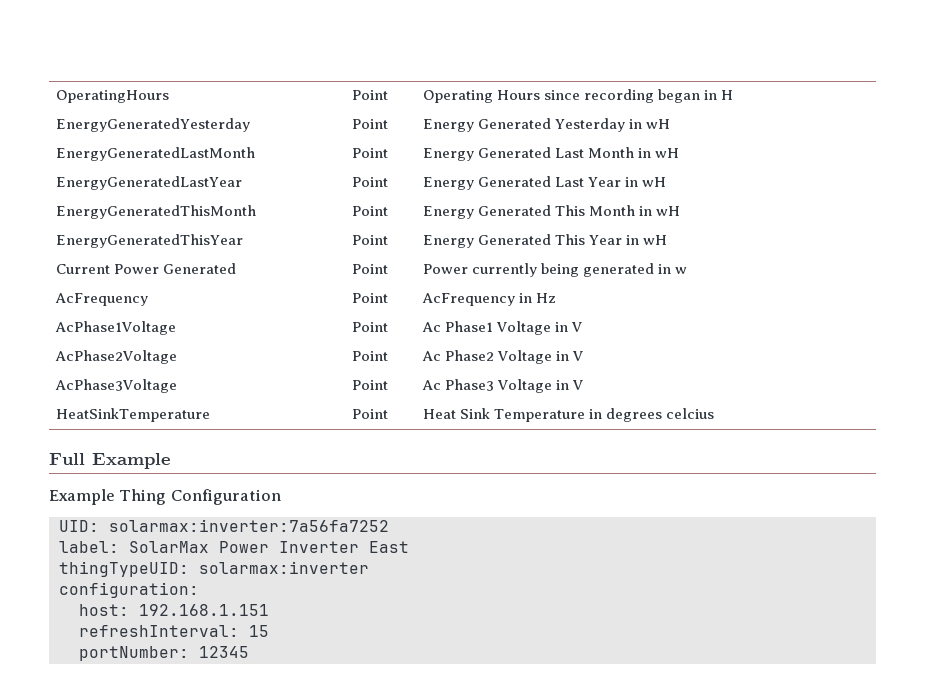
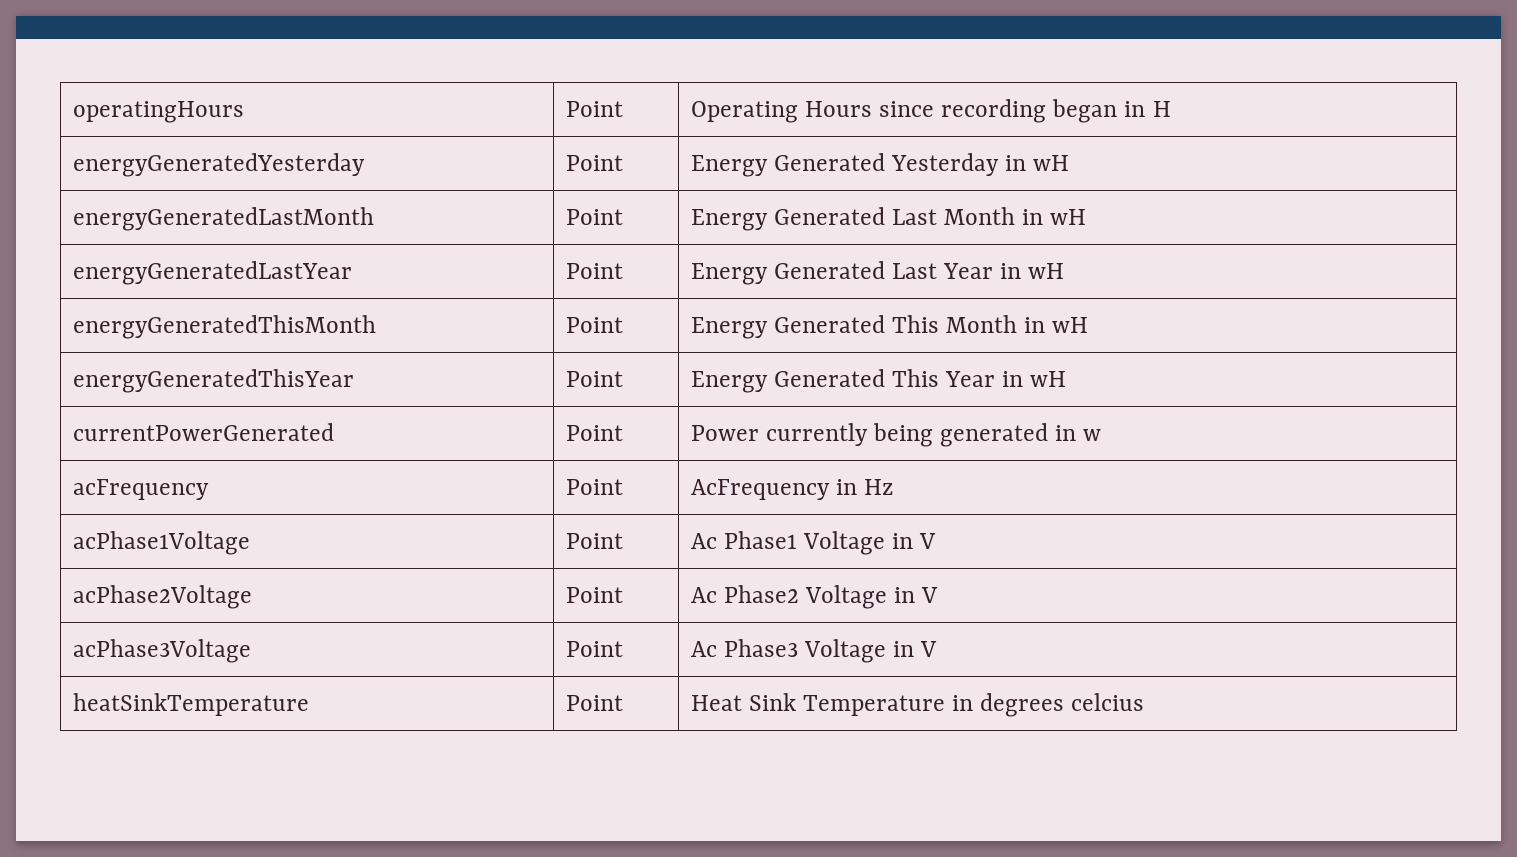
[56,90,170,103] OperatingHours -> [72,101,244,123] operatingHours
[56,118,251,132] EnergyGeneratedYesterday -> [72,153,365,177] energyGeneratedYesterday
[56,147,256,161] EnergyGeneratedLastMonth -> [72,207,374,231] energyGeneratedLastMonth
[56,176,243,190] EnergyGeneratedLastYear -> [72,261,352,285] energyGeneratedLastYear
[56,205,257,219] EnergyGeneratedThisMonth -> [72,315,376,339] energyGeneratedThisMonth
[56,234,244,248] EnergyGeneratedThisYear -> [72,369,354,393] energyGeneratedThisYear
[56,263,237,274] Current Power Generated -> [72,423,334,441] currentPowerGenerated
[55,293,149,306] AcFrequency -> [72,479,209,500] acFrequency
[55,321,177,335] AcPhase1Voltage -> [72,531,250,555] acPhase1Voltage
[55,350,178,364] AcPhase2Voltage -> [72,585,252,609] acPhase2Voltage
[55,379,178,393] AcPhase3Voltage -> [72,639,251,663] acPhase3Voltage
[56,408,211,422] HeatSinkTemperature -> [72,693,309,716] heatSinkTemperature
[49,453,170,469] [49,489,281,505] [58,519,389,532] [58,541,409,553] [58,561,369,577] [58,582,199,598] [78,604,269,616] [78,625,269,637] [78,646,249,661] // Full Example // Example Thing Configuration // UID: solarmax:inverter:7a56fa7252 // label: SolarMax Power Inverter East // thingTypeUID: solarmax:inverter // configuration: // host: 192.168.1.151 // refreshInterval: 15 // portNumber: 12345 -> (1145, 702) none

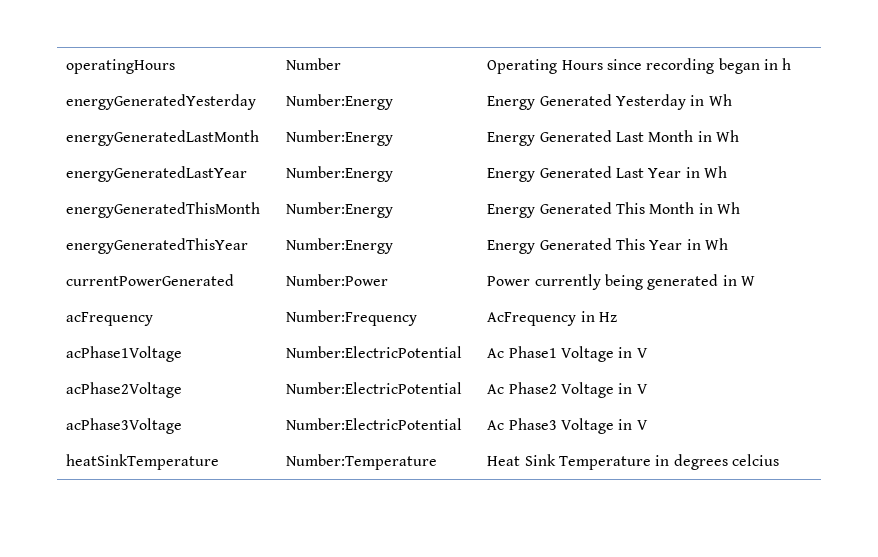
[565,101,623,117] Point -> [286,58,342,70] Number
[1152,101,1171,117] H -> [782,58,792,70] h
[565,155,623,171] Point -> [286,94,394,110] Number:Energy
[1033,155,1070,171] wH -> [708,94,732,106] Wh
[565,209,623,225] Point -> [286,130,394,146] Number:Energy
[1050,209,1087,225] wH -> [716,130,740,142] Wh
[565,263,623,279] Point -> [286,166,394,182] Number:Energy
[1028,263,1065,279] wH -> [704,166,728,178] Wh
[565,317,623,333] Point -> [286,202,394,218] Number:Energy
[1052,317,1089,333] wH -> [717,202,741,214] Wh
[565,371,623,387] Point -> [286,238,394,254] Number:Energy
[1030,371,1067,387] wH -> [705,238,729,250] Wh
[565,425,623,441] Point -> [286,274,389,286] Number:Power
[1083,429,1102,441] w -> [741,276,756,286] W
[565,479,623,495] Point -> [286,310,418,326] Number:Frequency
[565,533,623,549] Point -> [286,346,463,358] Number:ElectricPotential
[565,587,623,603] Point -> [286,382,463,394] Number:ElectricPotential
[565,641,623,657] Point -> [286,418,463,430] Number:ElectricPotential
[565,695,623,711] Point -> [286,454,438,470] Number:Temperature

